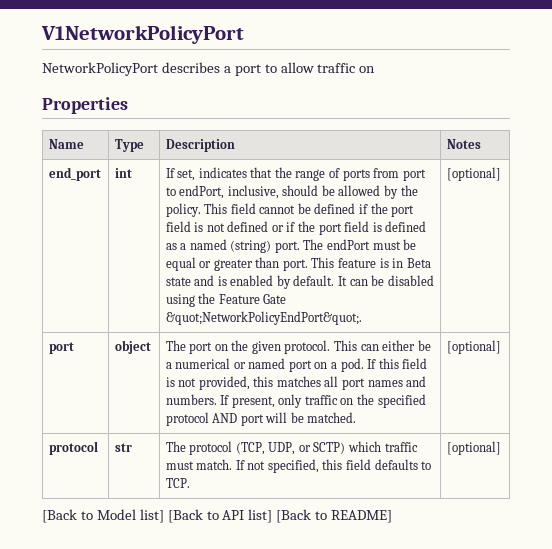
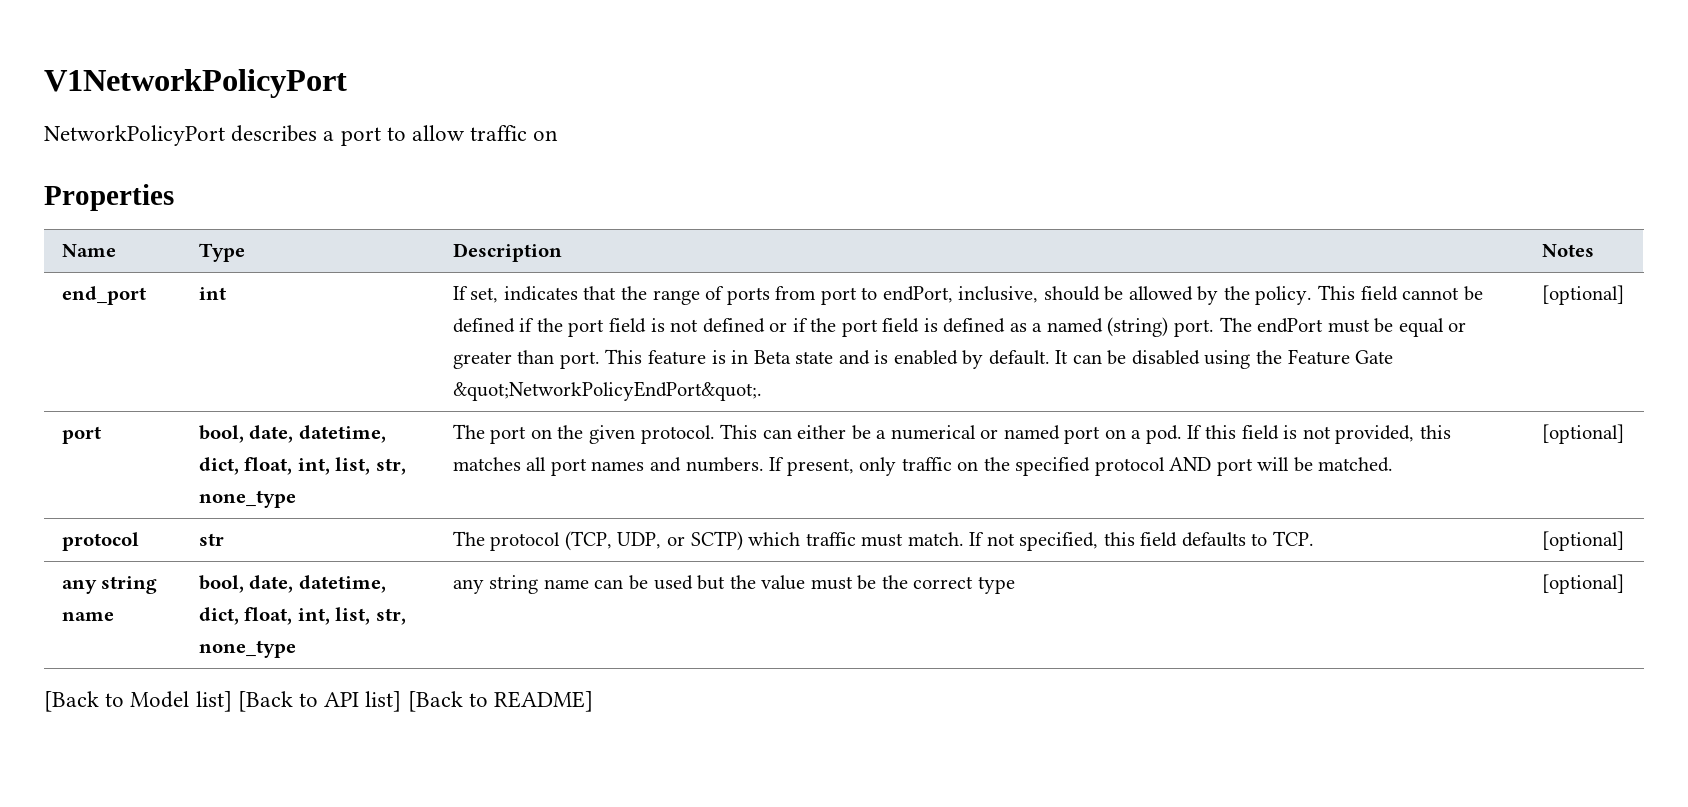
[114,340,151,354] object -> [198,425,386,443] [198,457,406,475] [198,490,296,508] bool, date, datetime, dict, float, int, list, str, none_type
(501, 448) none -> [61,576,158,594] [61,612,114,621] [198,575,386,593] [198,607,406,625] [198,640,296,658] [452,575,1015,594] [1541,574,1624,594] // any string name | bool, date, datetime, dict, float, int, list, str, none_type | any string name can be used but the value must be the correct type | [optional]

